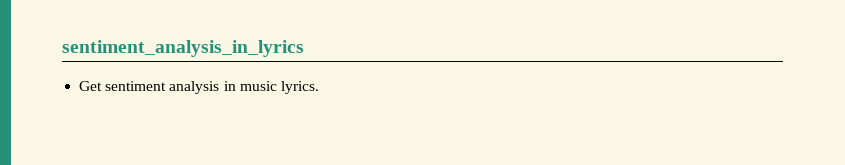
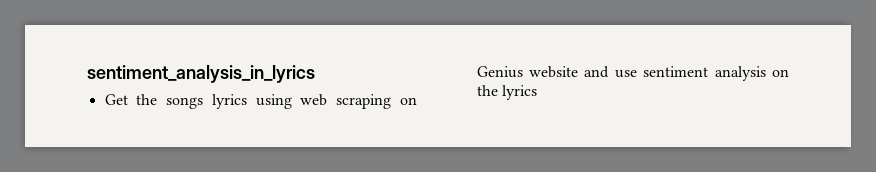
[105,81,319,94] sentiment analysis in music lyrics. -> [136,94,417,109] [476,66,789,81] [476,85,537,100] the songs lyrics using web scraping on Genius website and use sentiment analysis on the lyrics

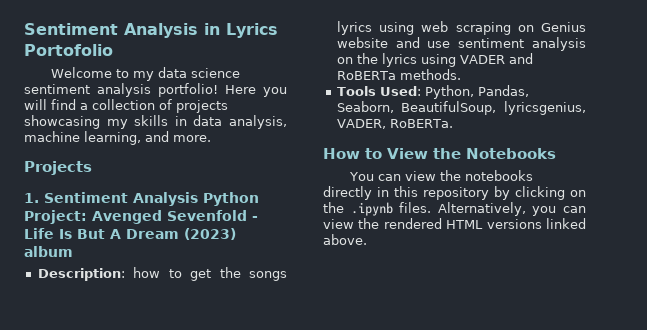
[87,65,315,83] [104,94,128,105] sentiment_analysis_in_lyrics // Get -> [24,23,278,38] [24,44,113,56] [51,67,241,81] [24,83,287,97] [24,99,228,113] [24,115,287,129] [24,131,211,145] [24,161,92,175] [24,192,259,206] [24,210,258,224] [24,228,236,240] [24,246,73,257] [37,267,212,281] Sentiment Analysis in Lyrics Portofolio // Welcome to my data science sentiment analysis portfolio! Here you will find a collection of projects showcasing my skills in data analysis, machine learning, and more. // Projects // 1. Sentiment Analysis Python Project: Avenged Sevenfold - Life Is But A Dream (2023) album // Description: how to get
(537, 92) none -> [420,53,533,67] [336,69,461,80] [336,85,529,99] [336,101,586,115] [336,119,453,129] [323,148,556,159] [349,170,534,181] [323,186,586,200] [323,202,586,216] [323,218,586,229] [323,234,367,245] using VADER and RoBERTa methods. // Tools Used: Python, Pandas, Seaborn, BeautifulSoup, lyricsgenius, VADER, RoBERTa. // How to View the Notebooks // You can view the notebooks directly in this repository by clicking on the .ipynb files. Alternatively, you can view the rendered HTML versions linked above.

